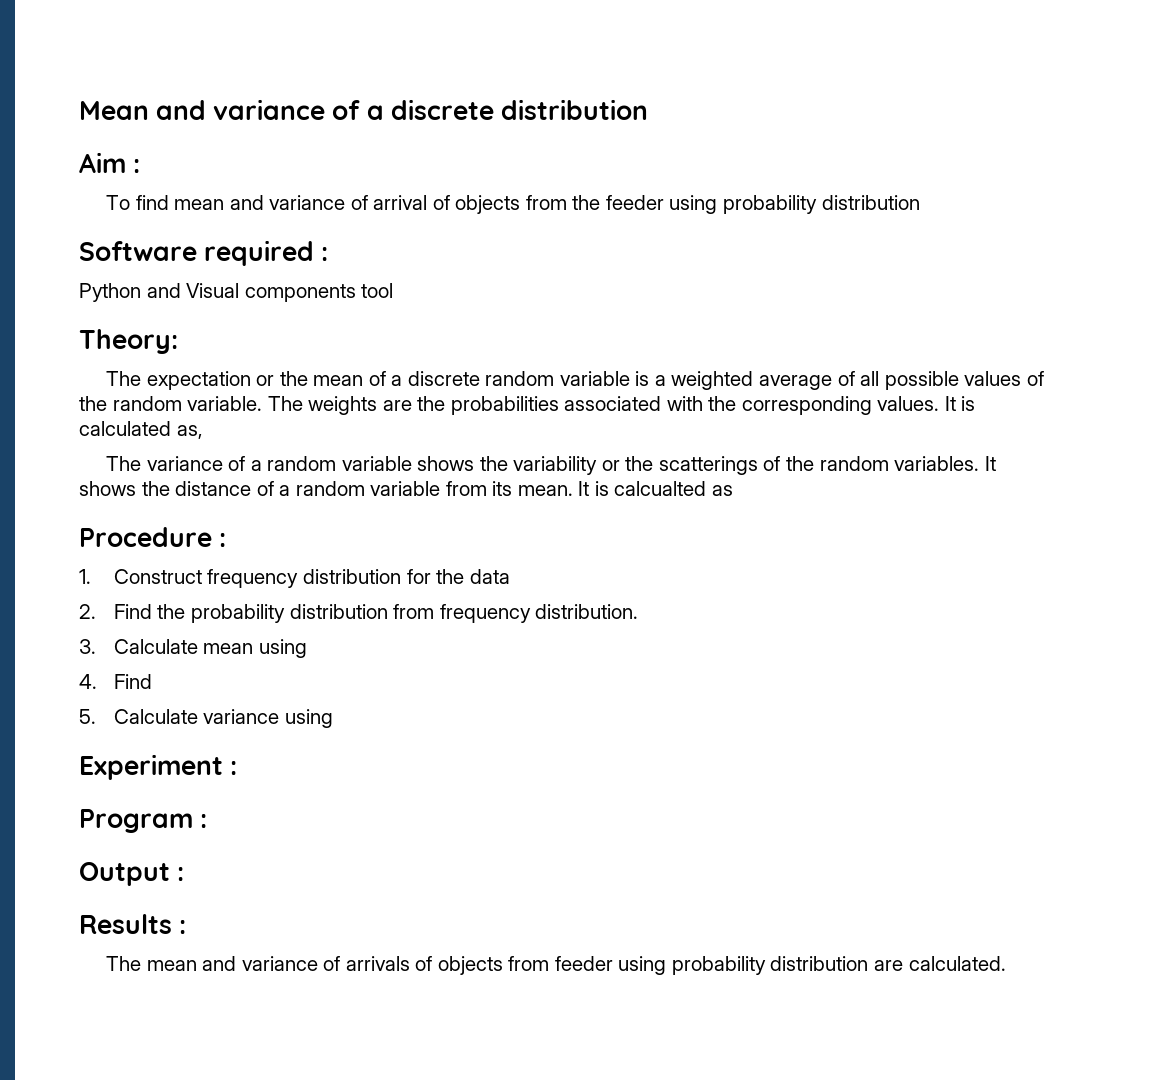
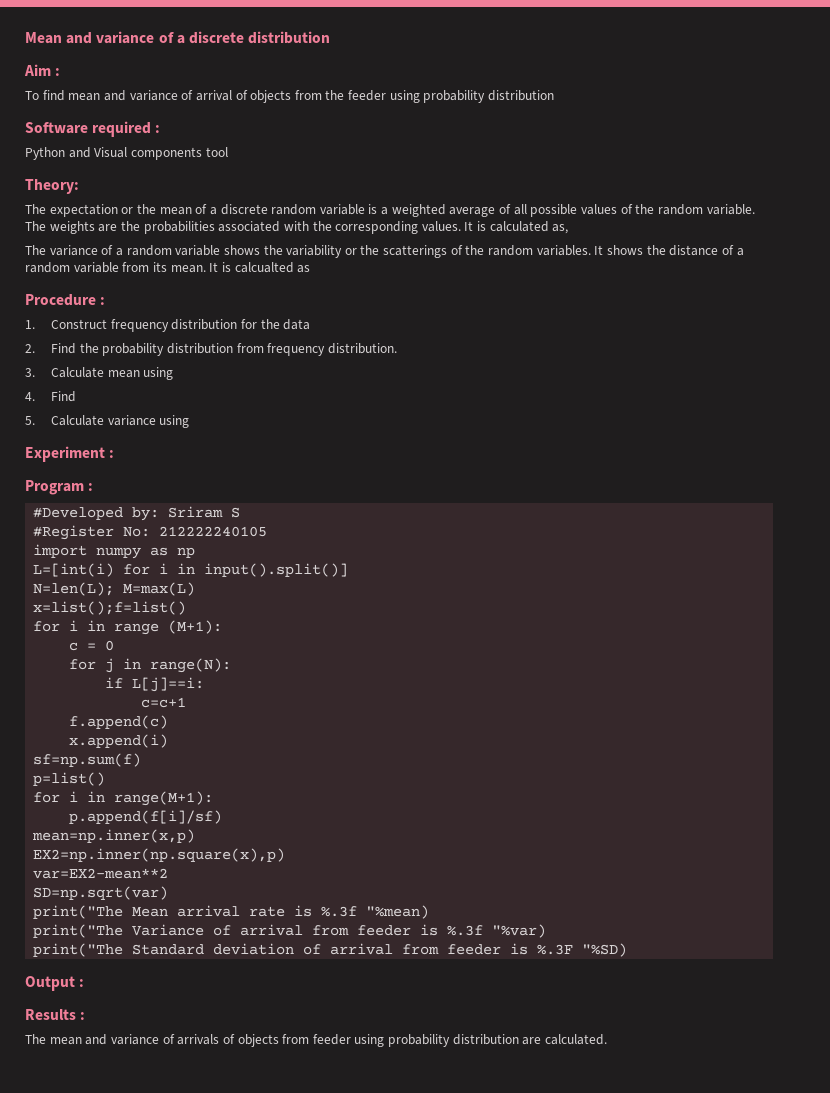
(208, 821) none -> [33,506,241,521] [33,525,268,540] [33,544,196,559] [33,563,349,577] [33,582,196,596] [33,601,187,615] [33,620,223,635] [69,640,115,651] [69,658,232,673] [105,677,205,692] [141,697,187,708] [69,715,169,729] [69,734,169,748] [33,753,142,767] [33,772,106,786] [33,791,214,806] [69,810,223,824] [32,829,196,843] [33,848,286,862] [33,868,169,879] [33,886,169,900] [33,905,430,919] [33,924,547,938] [33,943,628,957] // #Developed by: Sriram S // #Register No: 212222240105 // import numpy as np // L=[int(i) for i in input().split()] // N=len(L); M=max(L) // x=list();f=list() // for i in range (M+1): // c = 0 // for j in range(N): // if L[j]==i: // c=c+1 // f.append(c) // x.append(i) // sf=np.sum(f) // p=list() // for i in range(M+1): // p.append(f[i]/sf) // mean=np.inner(x,p) // EX2=np.inner(np.square(x),p) // var=EX2-mean**2 // SD=np.sqrt(var) // print("The Mean arrival rate is %.3f "%mean) // print("The Variance of arrival from feeder is %.3f "%var) // print("The Standard deviation of arrival from feeder is %.3F "%SD)

